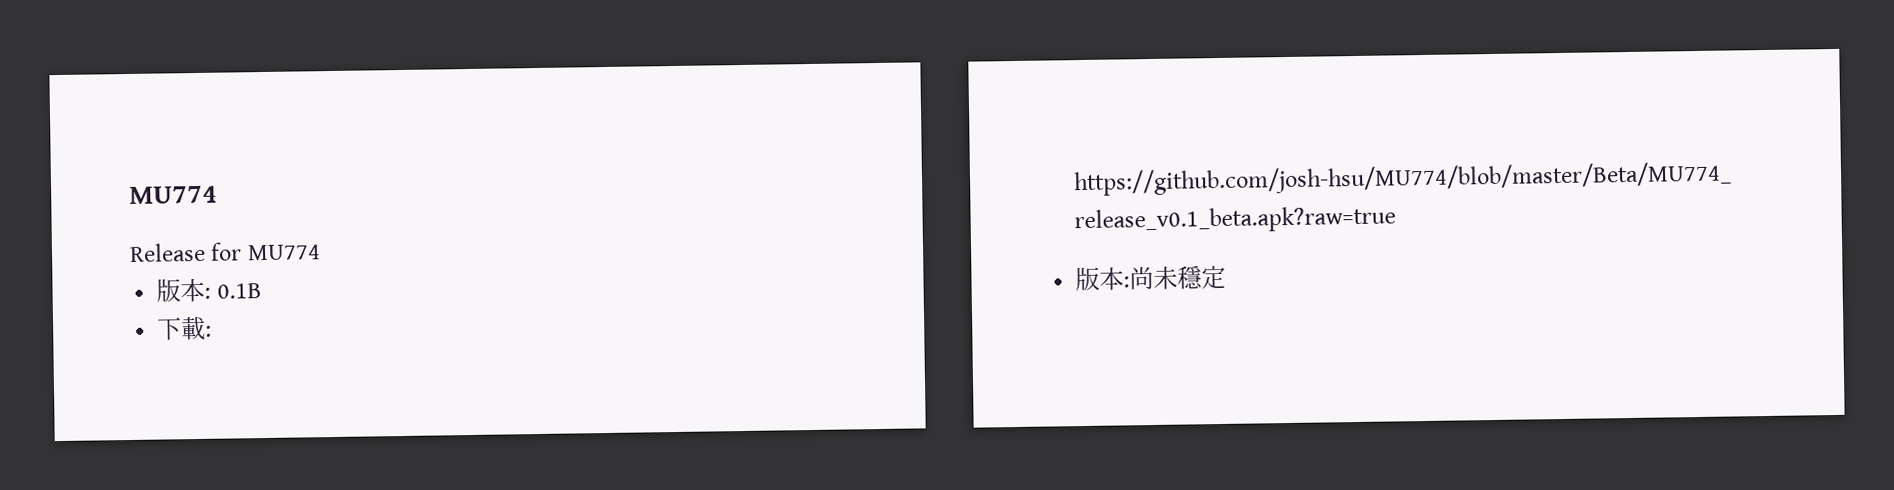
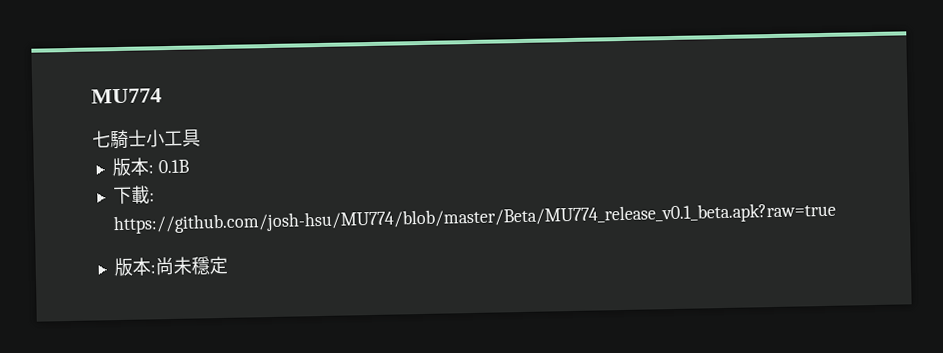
[129,185,218,204] [129,242,321,262] MU774 // Release for MU774 -> [91,88,162,104] [92,129,201,150] MU774 // 七騎士小工具

